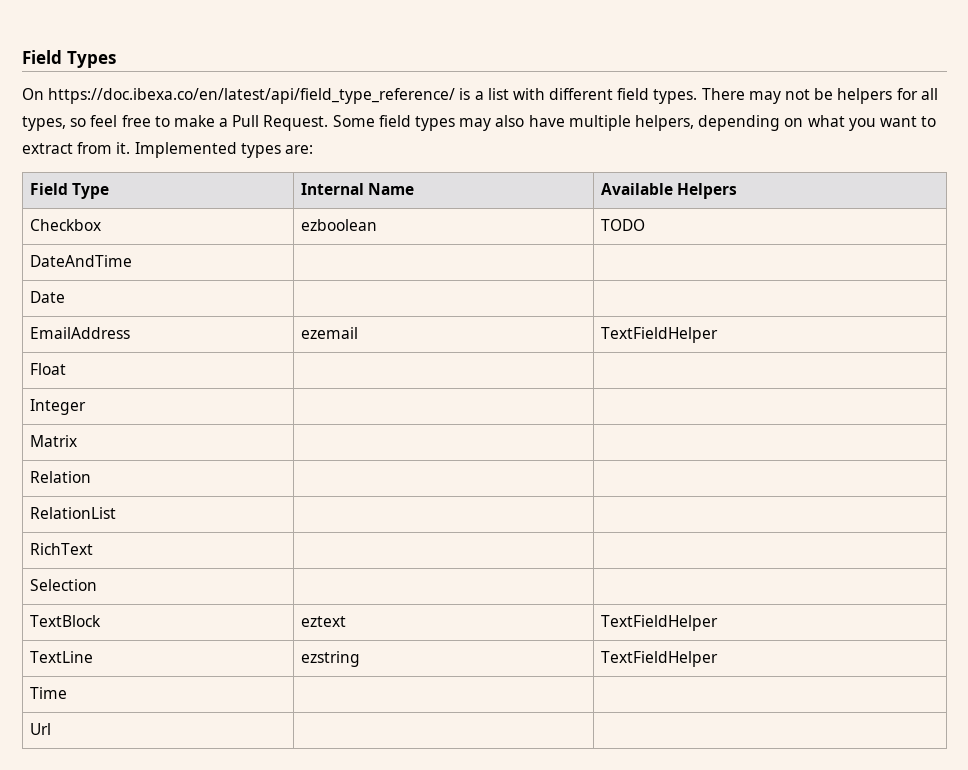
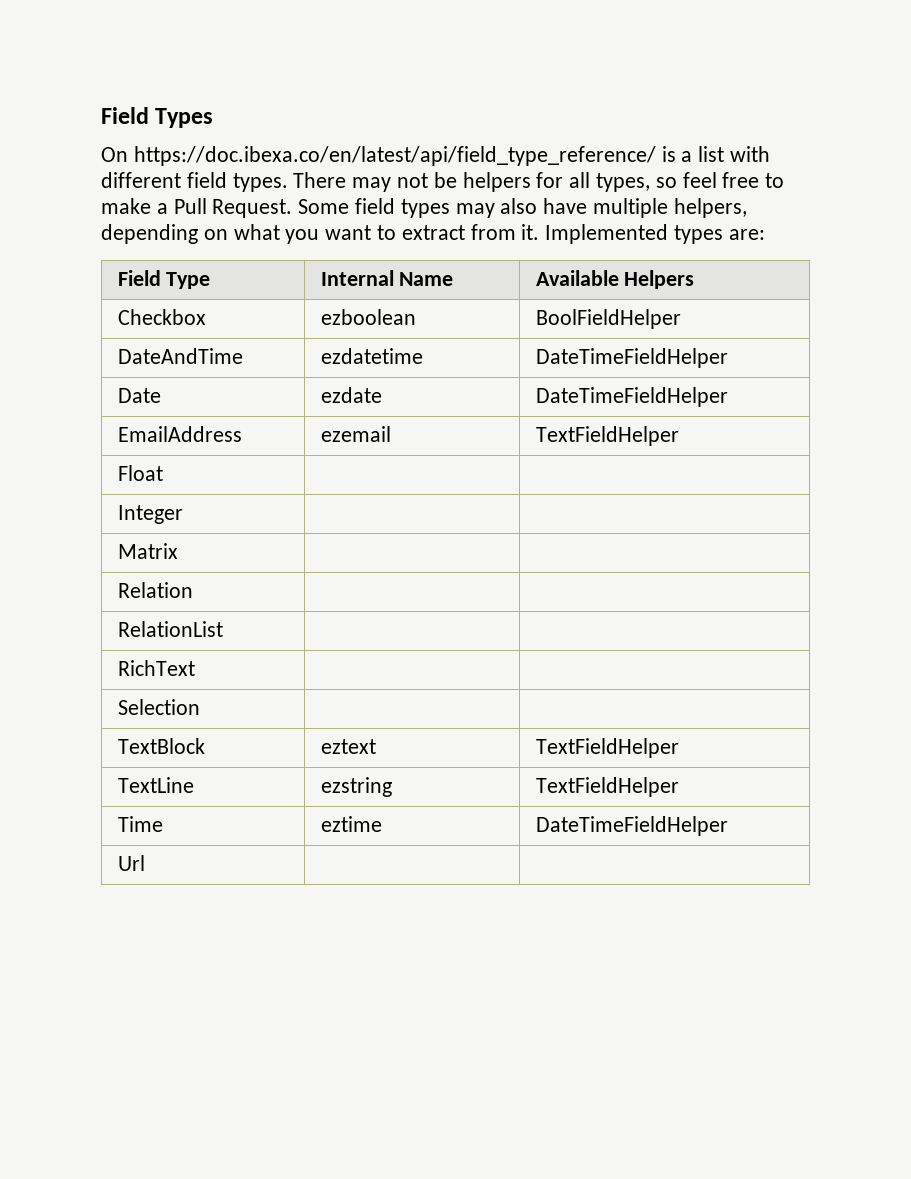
[600,219,645,231] TODO -> [535,309,681,329] BoolFieldHelper
(132, 261) | -> [320,348,423,364] [535,348,728,368] ezdatetime | DateTimeFieldHelper
(65, 297) | -> [320,387,382,403] [535,387,728,407] ezdate | DateTimeFieldHelper
(67, 693) | -> [320,816,382,832] [535,816,728,836] eztime | DateTimeFieldHelper

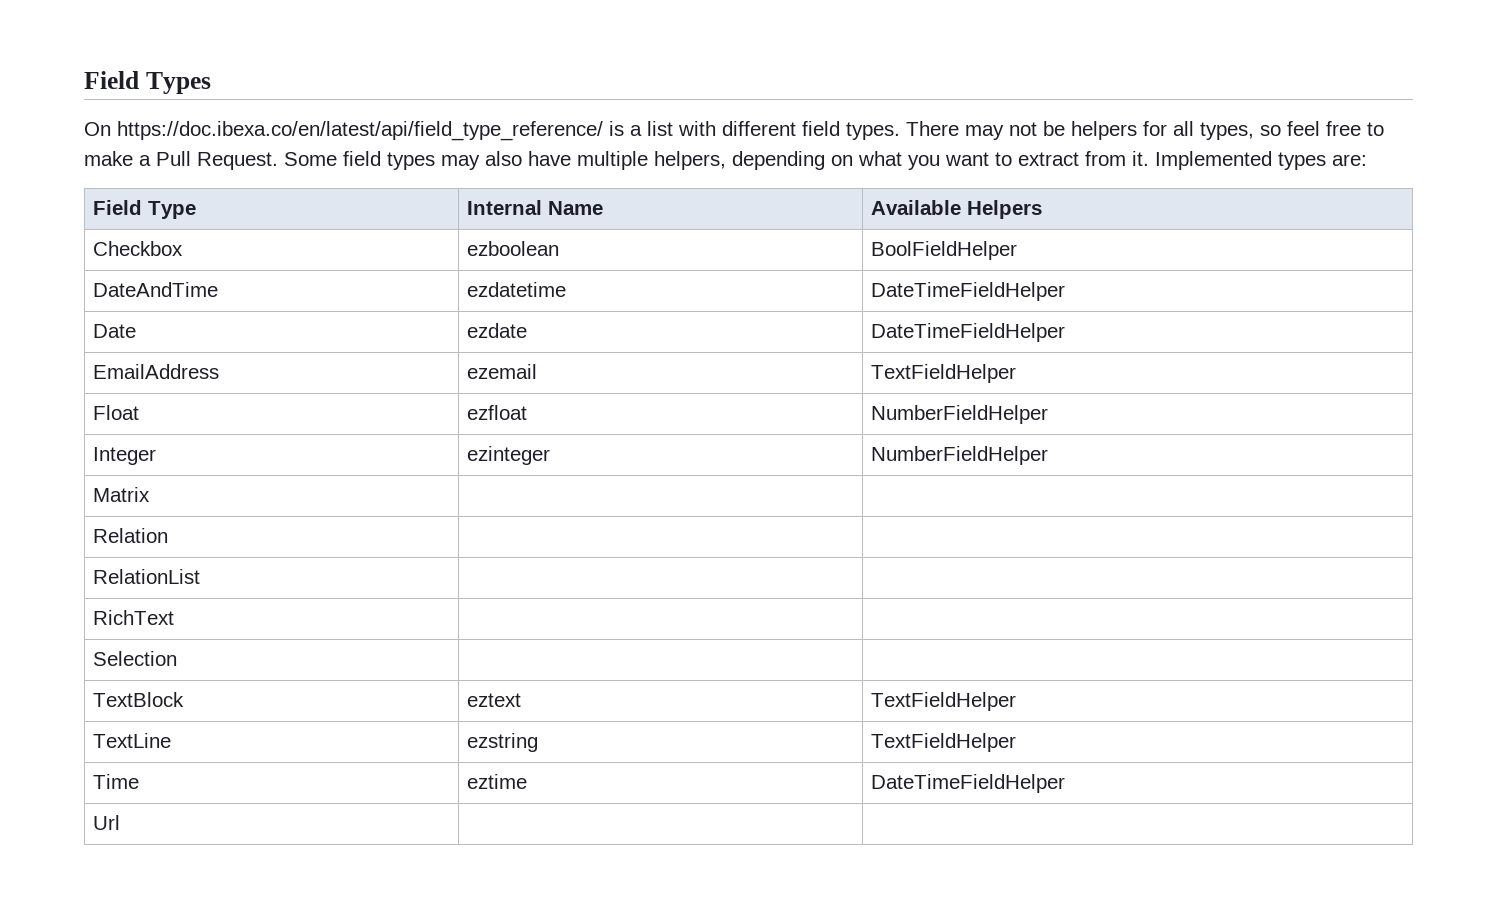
(163, 473) | -> [467,405,528,420] [871,405,1049,424] ezfloat | NumberFieldHelper
(183, 514) | -> [467,446,551,465] [871,446,1049,465] ezinteger | NumberFieldHelper

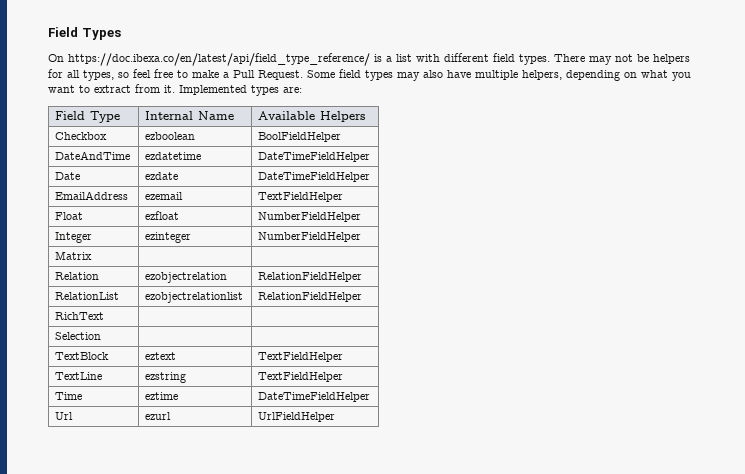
(169, 535) | -> [145,272,228,283] [258,272,363,282] ezobjectrelation | RelationFieldHelper
(201, 576) | -> [145,292,244,303] [258,292,363,302] ezobjectrelationlist | RelationFieldHelper
(121, 822) | -> [145,412,172,420] [258,412,336,422] ezurl | UrlFieldHelper

